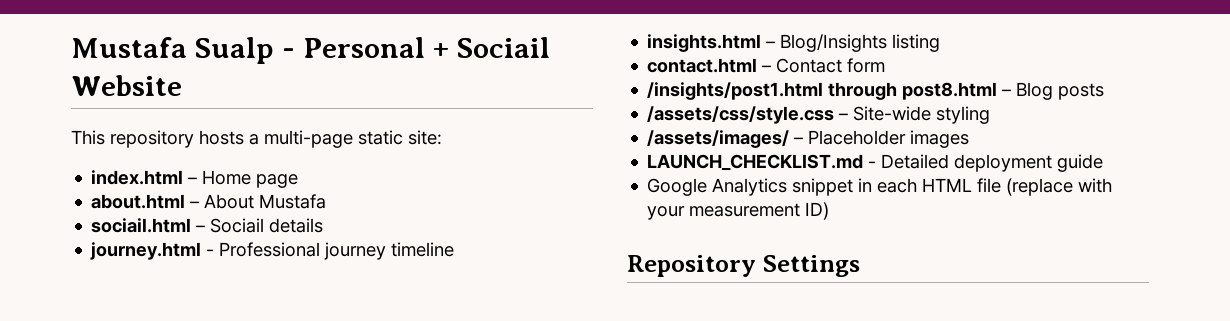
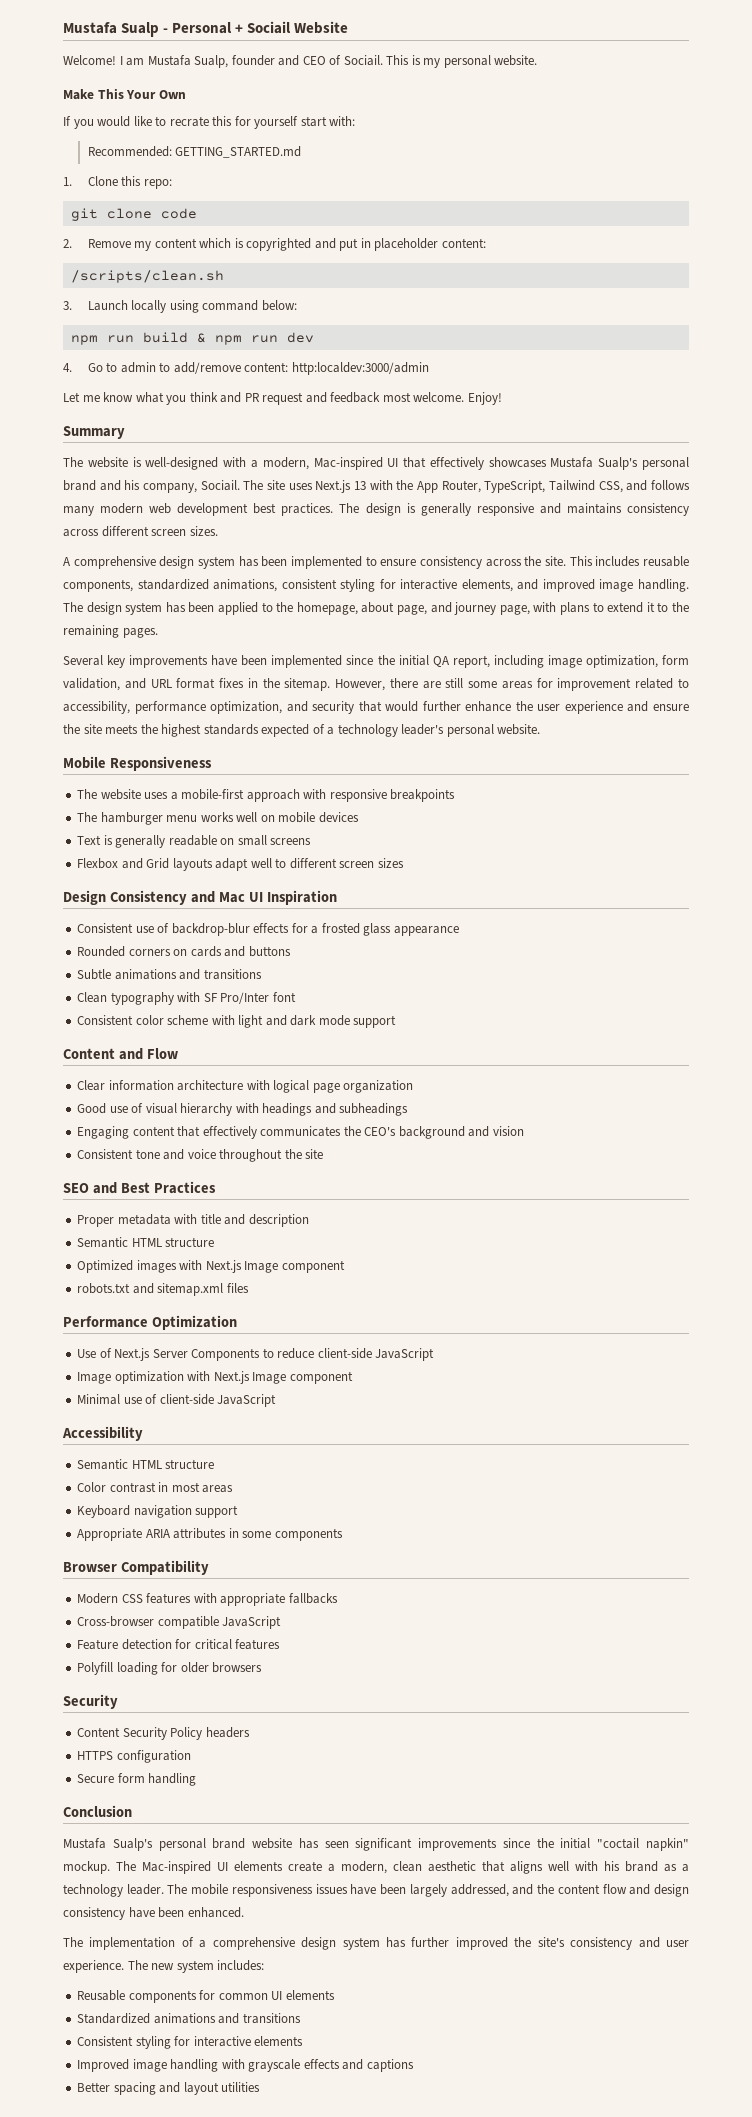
[71,130,442,148] [91,170,299,188] [91,194,327,209] [91,218,324,233] [90,242,455,260] [647,34,941,52] [647,58,886,73] [647,82,1105,100] [647,106,991,124] [647,130,970,148] [647,154,1104,172] [647,178,1113,196] [647,202,830,220] [627,255,860,277] This repository hosts a multi-page static site: // index.html – Home page // about.html – About Mustafa // sociail.html – Sociail details // journey.html - Professional journey timeline // insights.html – Blog/Insights listing // contact.html – Contact form // /insights/post1.html through post8.html – Blog posts // /assets/css/style.css – Site-wide styling // /assets/images/ – Placeholder images // LAUNCH_CHECKLIST.md - Detailed deployment guide // Google Analytics snippet in each HTML file (replace with your measurement ID) // Repository Settings -> [63,55,538,68] [63,88,186,100] [63,116,356,129] [87,146,302,158] [63,176,172,189] [70,208,197,221] [63,238,486,251] [70,270,224,283] [63,300,297,313] [70,332,314,345] [63,362,429,375] [63,392,502,405] [63,426,125,439] [63,457,689,470] [63,480,690,493] [63,503,690,516] [63,526,218,537] [63,556,689,569] [63,579,689,592] [63,602,690,615] [63,625,158,638] [63,655,689,668] [63,678,689,691] [63,701,690,714] [63,724,541,737] [63,756,212,771] [77,789,456,802] [77,812,359,825] [77,835,312,848] [77,858,404,871] [63,890,337,905] [77,923,459,936] [77,946,291,957] [77,969,262,980] [77,992,296,1005] [77,1015,397,1028] [63,1048,178,1060] [77,1080,414,1093] [77,1103,409,1116] [77,1126,524,1139] [77,1149,324,1162] [63,1181,216,1194] [77,1214,309,1227] [77,1237,215,1248] [77,1260,345,1273] [77,1283,249,1296] [63,1315,237,1330] [77,1348,435,1361] [77,1371,353,1384] [77,1394,277,1407] [62,1426,143,1441] [77,1459,215,1470] [77,1482,234,1493] [77,1505,239,1518] [77,1528,343,1541] [63,1560,209,1575] [77,1593,338,1606] [77,1616,282,1629] [77,1639,281,1650] [77,1662,263,1675] [63,1694,118,1709] [77,1727,250,1740] [77,1750,191,1763] [77,1773,197,1786] [63,1805,132,1817] [63,1838,689,1851] [63,1861,689,1874] [63,1884,690,1897] [63,1907,244,1920] [63,1937,690,1950] [63,1960,265,1973] [77,1990,335,2003] [77,2013,301,2024] [77,2036,304,2049] [77,2059,414,2072] [77,2082,261,2095] Welcome! I am Mustafa Sualp, founder and CEO of Sociail. This is my personal website. // Make This Your Own // If you would like to recrate this for yourself start with: // Recommended: GETTING_STARTED.md // 1. Clone this repo: // git clone code // 2. Remove my content which is copyrighted and put in placeholder content: // /scripts/clean.sh // 3. Launch locally using command below: // npm run build & npm run dev // 4. Go to admin to add/remove content: http:localdev:3000/admin // Let me know what you think and PR request and feedback most welcome. Enjoy! // Summary // The website is well-designed with a modern, Mac-inspired UI that effectively showcases Mustafa Sualp's personal brand and his company, Sociail. The site uses Next.js 13 with the App Router, TypeScript, Tailwind CSS, and follows many modern web development best practices. The design is generally responsive and maintains consistency across different screen sizes. // A comprehensive design system has been implemented to ensure consistency across the site. This includes reusable components, standardized animations, consistent styling for interactive elements, and improved image handling. The design system has been applied to the homepage, about page, and journey page, with plans to extend it to the remaining pages. // Several key improvements have been implemented since the initial QA report, including image optimization, form validation, and URL format fixes in the sitemap. However, there are still some areas for improvement related to accessibility, performance optimization, and security that would further enhance the user experience and ensure the site meets the highest standards expected of a technology leader's personal website. // Mobile Responsiveness // The website uses a mobile-first approach with responsive breakpoints // The hamburger menu works well on mobile devices // Text is generally readable on small screens // Flexbox and Grid layouts adapt well to different screen sizes // Design Consistency and Mac UI Inspiration // Consistent use of backdrop-blur effects for a frosted glass appearance // Rounded corners on cards and buttons // Subtle animations and transitions // Clean typography with SF Pro/Inter font // Consistent color scheme with light and dark mode support // Content and Flow // Clear information architecture with logical page organization // Good use of visual hierarchy with headings and subheadings // Engaging content that effectively communicates the CEO's background and vision // Consistent tone and voice throughout the site // SEO and Best Practices // Proper metadata with title and description // Semantic HTML structure // Optimized images with Next.js Image component // robots.txt and sitemap.xml files // Performance Optimization // Use of Next.js Server Components to reduce client-side JavaScript // Image optimization with Next.js Image component // Minimal use of client-side JavaScript // Accessibility // Semantic HTML structure // Color contrast in most areas // Keyboard navigation support // Appropriate ARIA attributes in some components // Browser Compatibility // Modern CSS features with appropriate fallbacks // Cross-browser compatible JavaScript // Feature detection for critical features // Polyfill loading for older browsers // Security // Content Security Policy headers // HTTPS configuration // Secure form handling // Conclusion // Mustafa Sualp's personal brand website has seen significant improvements since the initial "coctail napkin" mockup. The Mac-inspired UI elements create a modern, clean aesthetic that aligns well with his brand as a technology leader. The mobile responsiveness issues have been largely addressed, and the content flow and design consistency have been enhanced. // The implementation of a comprehensive design system has further improved the site's consistency and user experience. The new system includes: // Reusable components for common UI elements // Standardized animations and transitions // Consistent styling for interactive elements // Improved image handling with grayscale effects and captions // Better spacing and layout utilities

